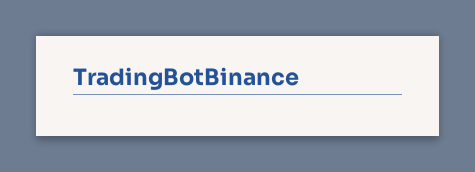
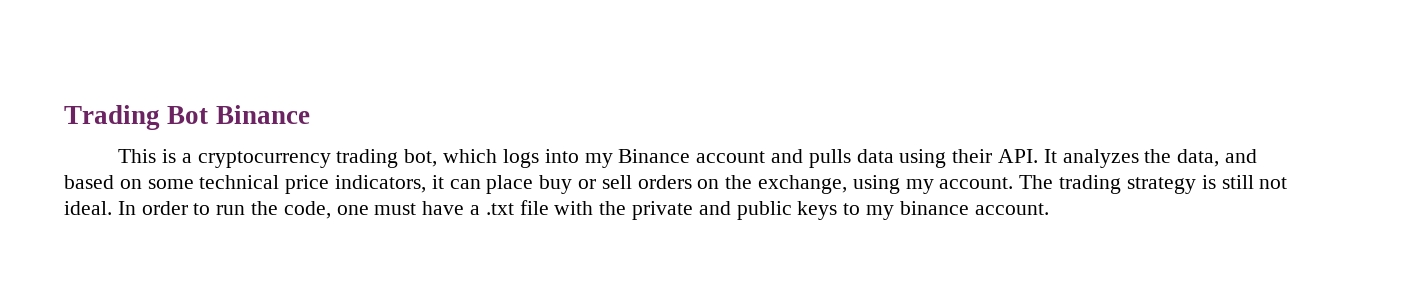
[73,67,299,90] TradingBotBinance -> [64,105,310,130] [118,149,1257,168] [64,175,1288,194] [64,200,1049,220] Trading Bot Binance // This is a cryptocurrency trading bot, which logs into my Binance account and pulls data using their API. It analyzes the data, and based on some technical price indicators, it can place buy or sell orders on the exchange, using my account. The trading strategy is still not ideal. In order to run the code, one must have a .txt file with the private and public keys to my binance account.

